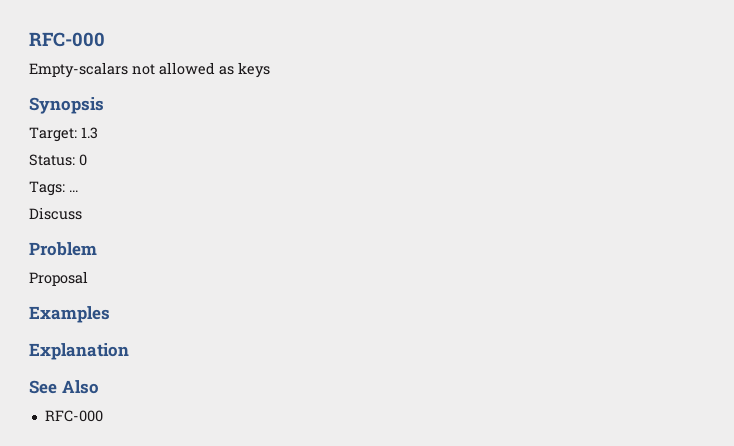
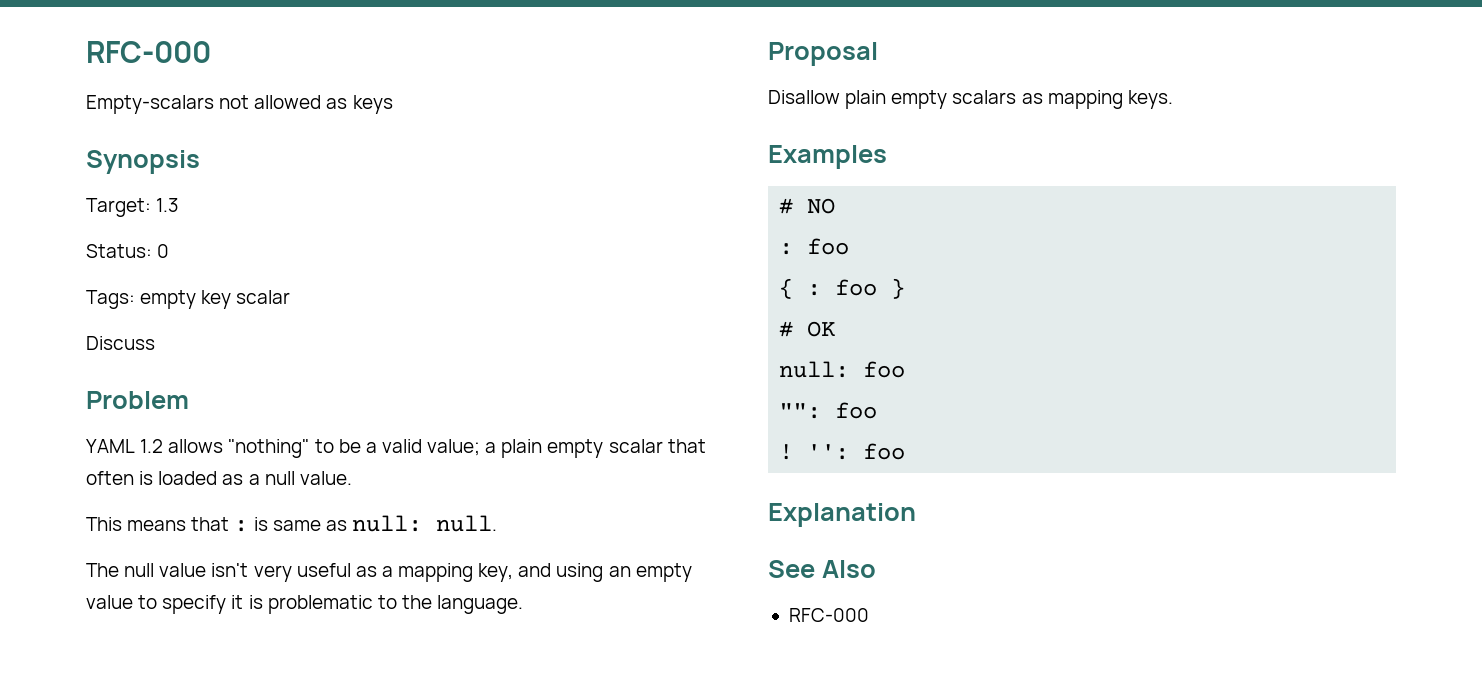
[69,190,78,192] ... -> [140,290,291,309] empty key scalar
[29,271,88,286] [29,306,110,323] Proposal // Examples -> [86,439,706,458] [86,471,352,485] [86,515,497,532] [86,563,692,582] [86,595,524,614] [768,42,878,66] [768,90,1173,109] [768,145,887,169] [779,198,836,214] [779,238,850,255] [779,278,906,299] [779,321,836,337] [779,361,906,378] [779,402,878,419] [779,443,906,460] YAML 1.2 allows "nothing" to be a valid value; a plain empty scalar that often is loaded as a null value. // This means that : is same as null: null. // The null value isn't very useful as a mapping key, and using an empty value to specify it is problematic to the language. // Proposal // Disallow plain empty scalars as mapping keys. // Examples // # NO // : foo // { : foo } // # OK // null: foo // "": foo // ! '': foo

